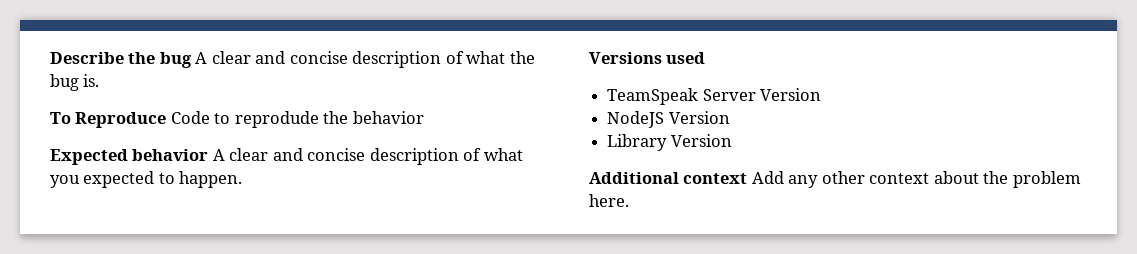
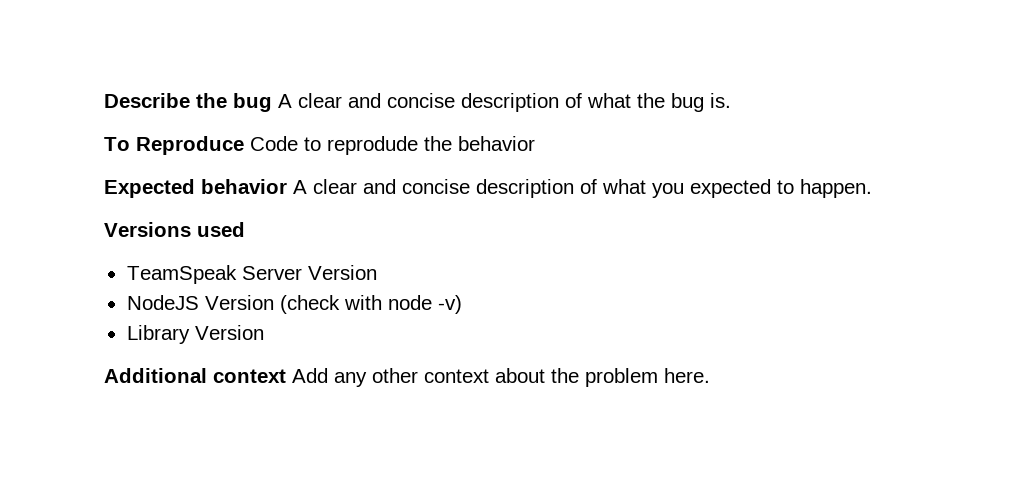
(730, 117) none -> [279,295,462,314] (check with node -v)

